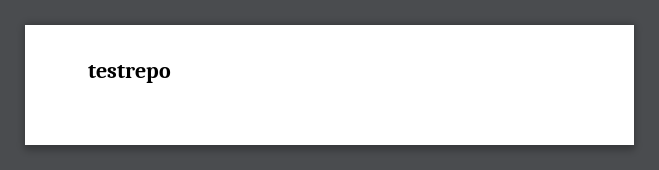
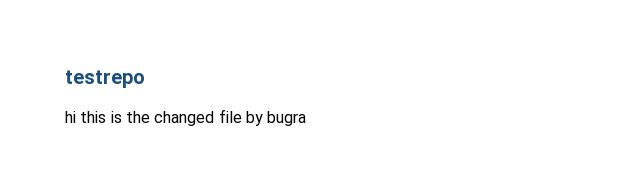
(171, 74) none -> [65,109,307,126] // hi this is the changed file by bugra

